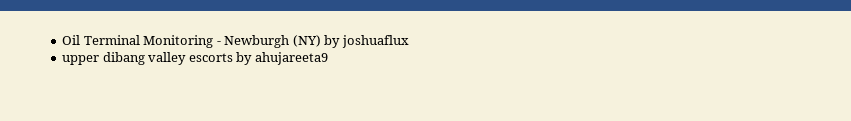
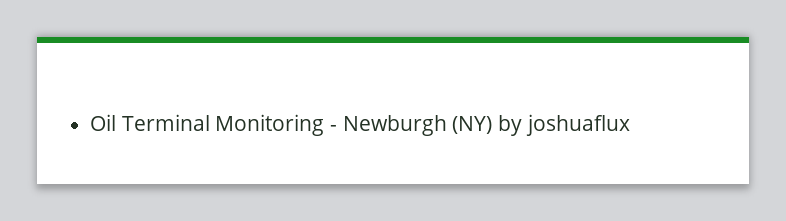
[62,52,328,65] // upper dibang valley escorts by ahujareeta9 -> (630, 125) none

